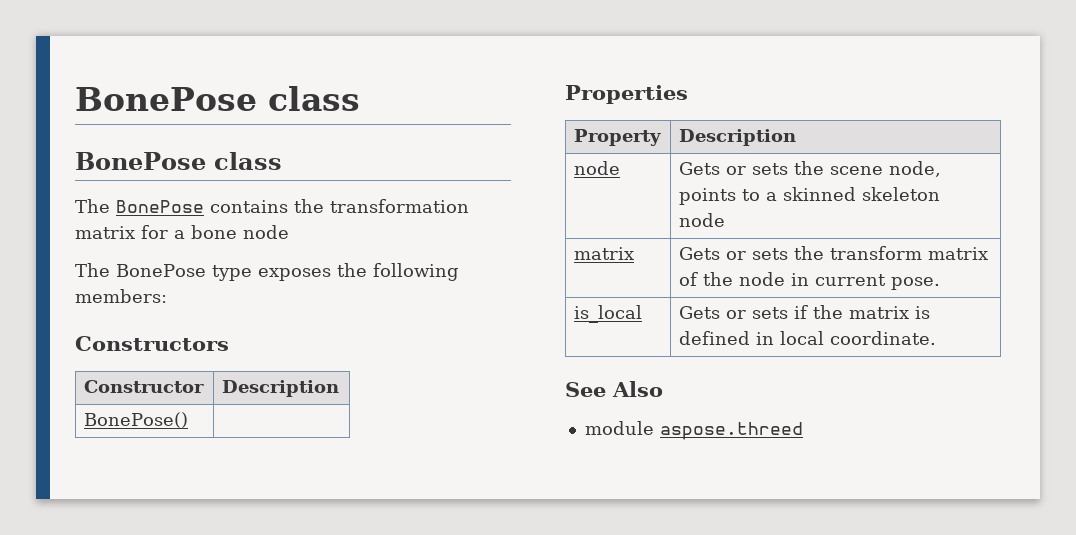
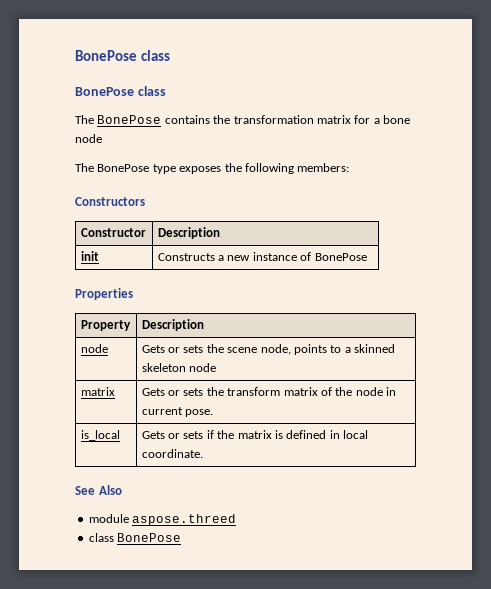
[84,412,189,428] BonePose() | -> [80,251,99,261] [157,252,367,261] init | Constructs a new instance of BonePose
(803, 431) none -> [88,533,182,542] // class BonePose

